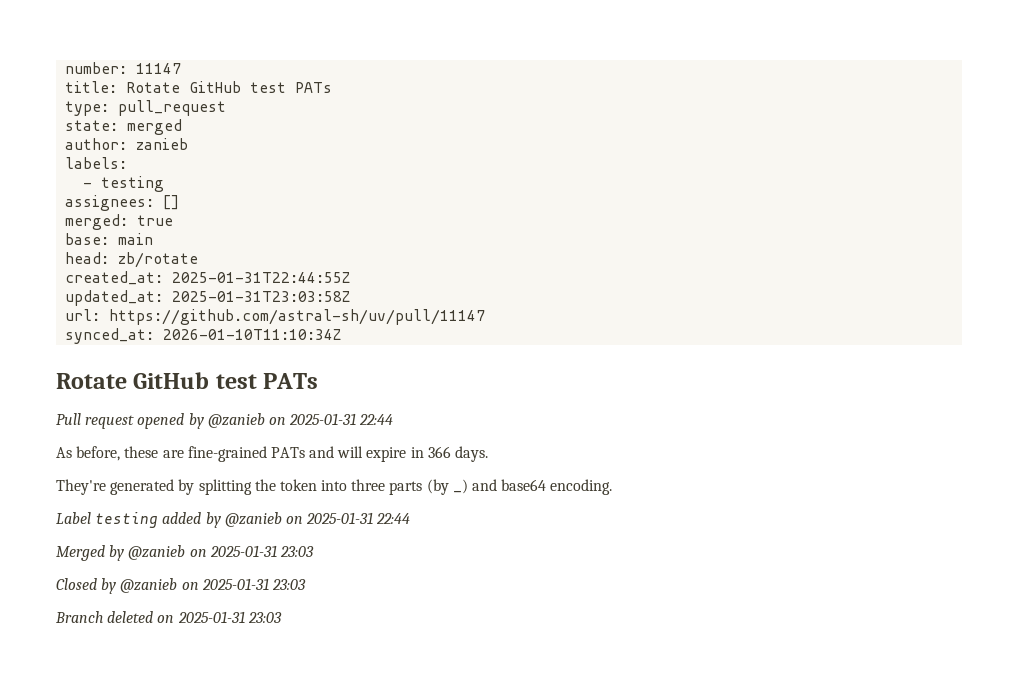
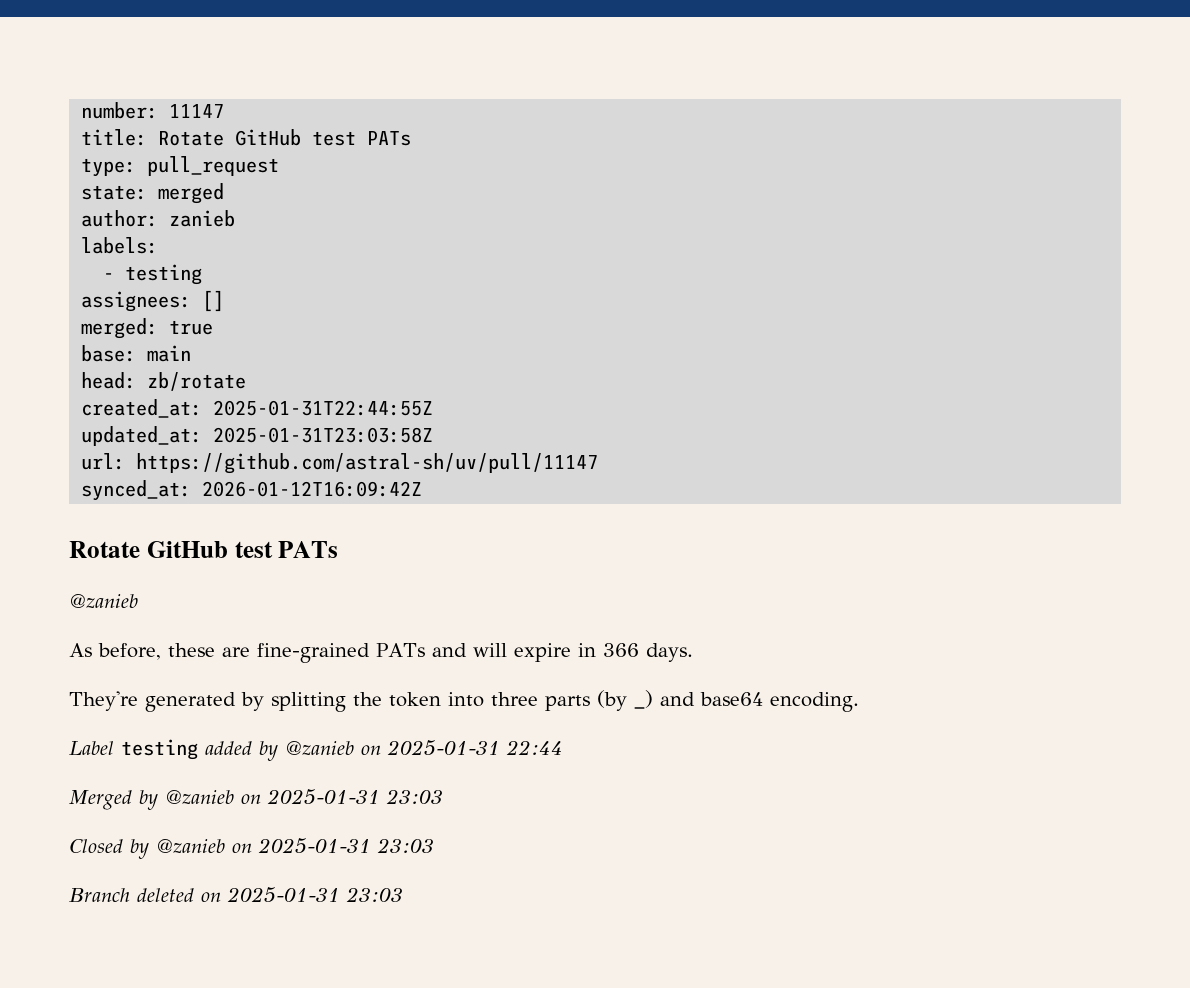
[163,329,342,340] [56,372,319,389] [56,413,394,429] 2026-01-10T11:10:34Z // Rotate GitHub test PATs // Pull request opened by @zanieb on 2025-01-31 22:44 -> [202,481,423,497] [69,541,339,558] [69,594,138,608] 2026-01-12T16:09:42Z // Rotate GitHub test PATs // @zanieb

